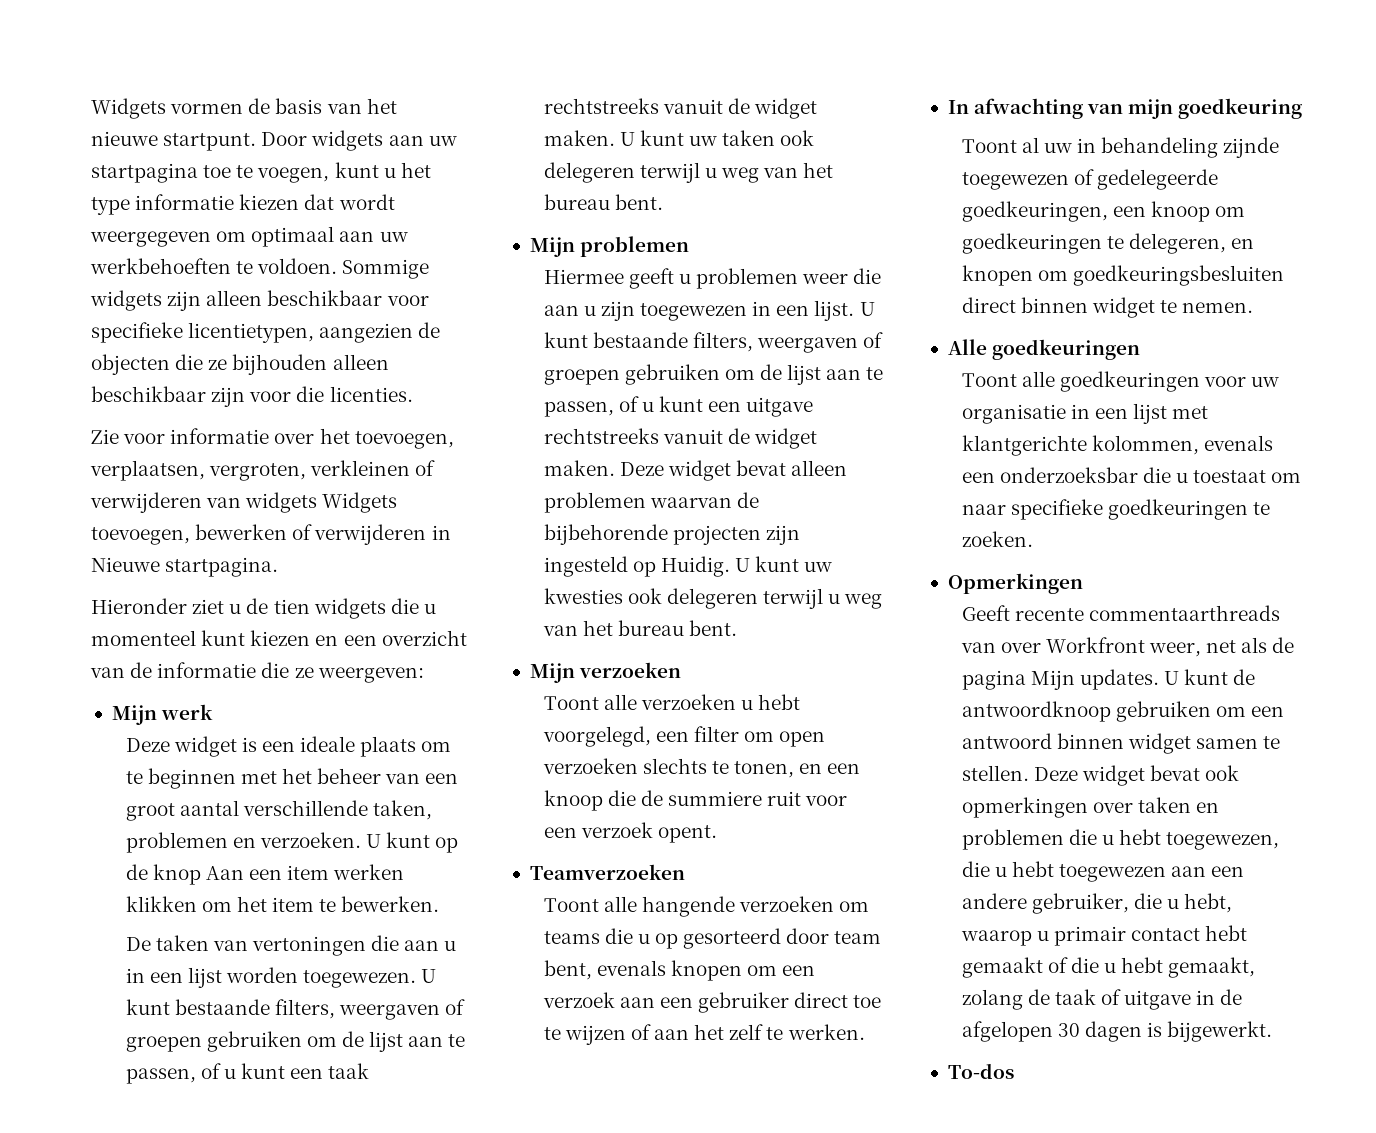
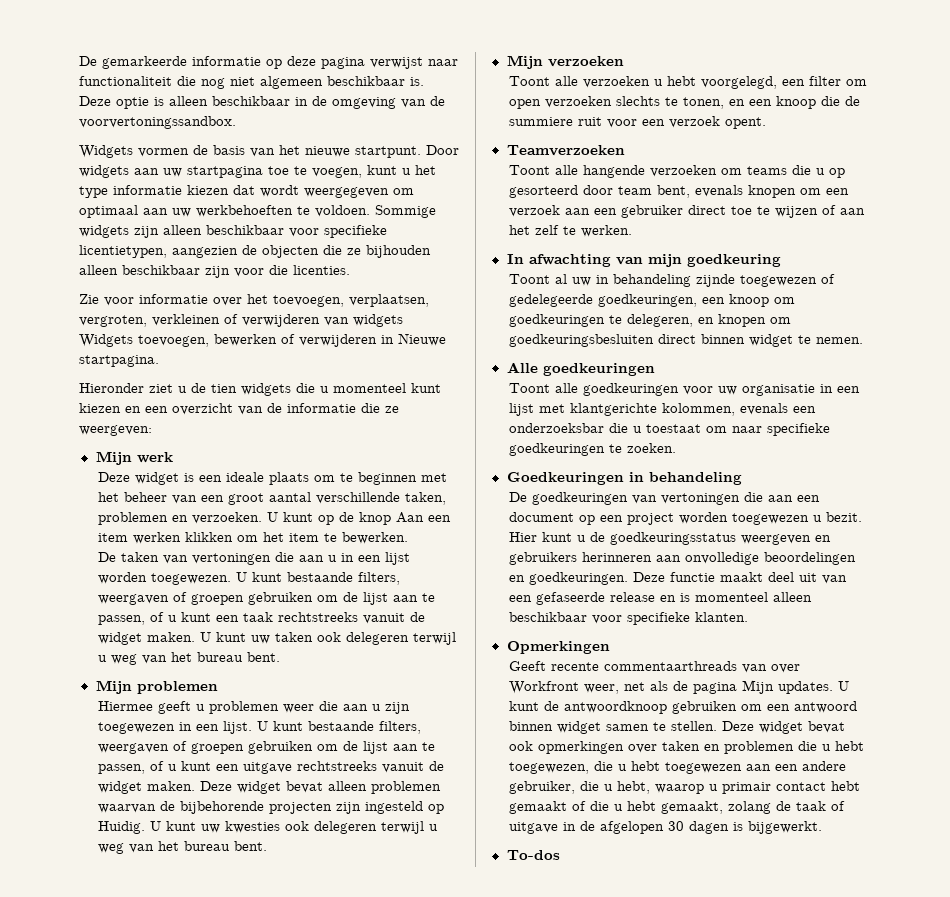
(91, 108) none -> [79,56,458,69] [79,76,424,89] [79,96,445,109] [79,116,236,129] De gemarkeerde informatie op deze pagina verwijst naar functionaliteit die nog niet algemeen beschikbaar is. Deze optie is alleen beschikbaar in de omgeving van de voorvertoningssandbox. //
(1033, 539) none -> [506,472,742,485] [508,492,820,505] [508,512,862,525] [508,532,831,545] [508,552,856,565] [508,572,847,585] [508,592,812,605] [508,612,748,625] // Goedkeuringen in behandeling // De goedkeuringen van vertoningen die aan een document op een project worden toegewezen u bezit. Hier kunt u de goedkeuringsstatus weergeven en gebruikers herinneren aan onvolledige beoordelingen en goedkeuringen. Deze functie maakt deel uit van een gefaseerde release en is momenteel alleen beschikbaar voor specifieke klanten.

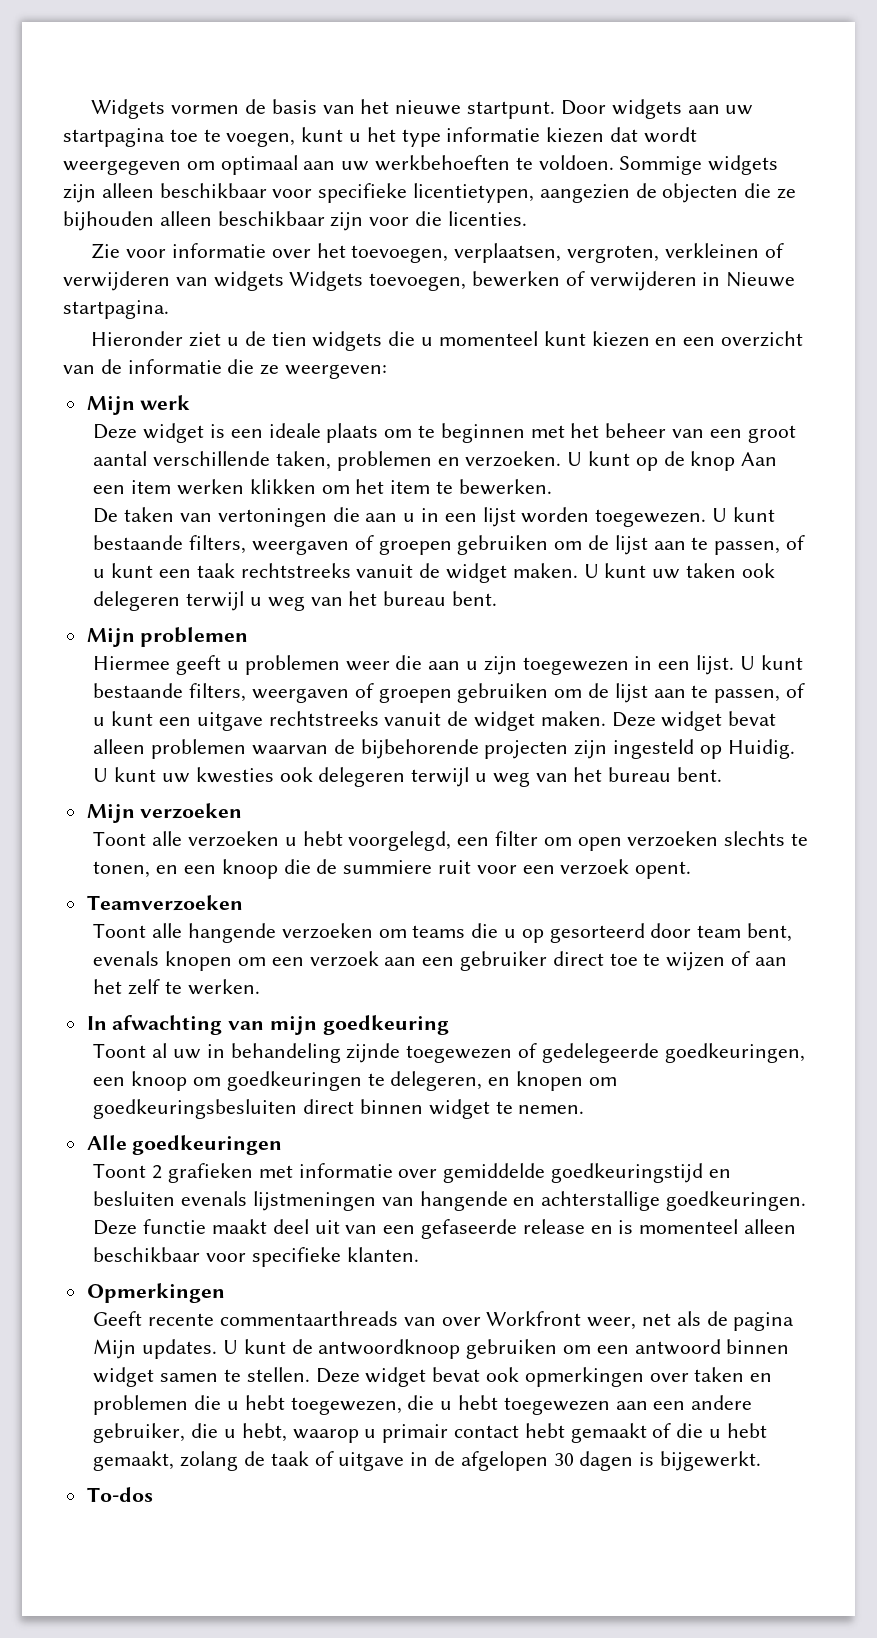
[79,56,458,69] [79,76,424,89] [79,96,445,109] [79,116,236,129] De gemarkeerde informatie op deze pagina verwijst naar functionaliteit die nog niet algemeen beschikbaar is. Deze optie is alleen beschikbaar in de omgeving van de voorvertoningssandbox. // -> (91, 109) none
[554,383,860,396] [508,403,816,416] [508,423,830,436] [508,443,676,456] [506,472,742,485] [508,492,820,505] [508,512,862,525] [508,532,831,545] [508,552,856,565] [508,575,525,582] alle goedkeuringen voor uw organisatie in een lijst met klantgerichte kolommen, evenals een onderzoeksbar die u toestaat om naar specifieke goedkeuringen te zoeken. // Goedkeuringen in behandeling // De goedkeuringen van vertoningen die aan een document op een project worden toegewezen u bezit. Hier kunt u de goedkeuringsstatus weergeven en gebruikers herinneren aan onvolledige beoordelingen en -> [152,1163,731,1183] [93,1191,661,1211] 2 grafieken met informatie over gemiddelde goedkeuringstijd en besluiten evenals lijstmeningen van hangende en achterstallige

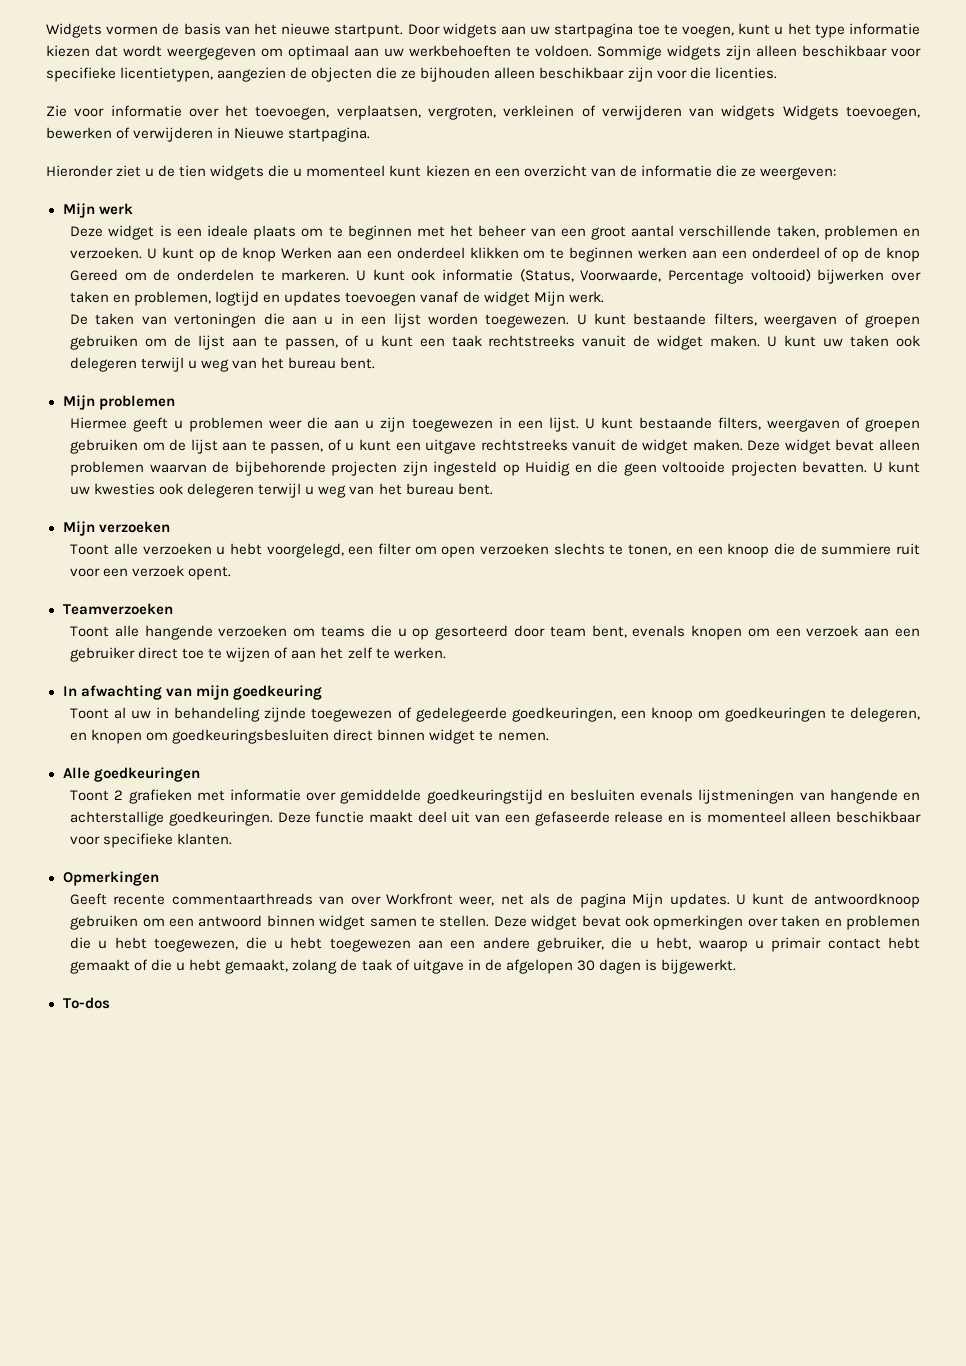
[741,452,778,466] [93,479,552,495] Aan een item werken klikken om het item te bewerken. -> [281,247,920,262] [70,269,921,284] [70,291,604,306] Werken aan een onderdeel klikken om te beginnen werken aan een onderdeel of op de knop Gereed om de onderdelen te markeren. U kunt ook informatie (Status, Voorwaarde, Percentage voltooid) bijwerken over taken en problemen, logtijd en updates toevoegen vanaf de widget Mijn werk.
[727,739,795,759] Huidig. -> [525,461,868,476] Huidig en die geen voltooide projecten bevatten.

